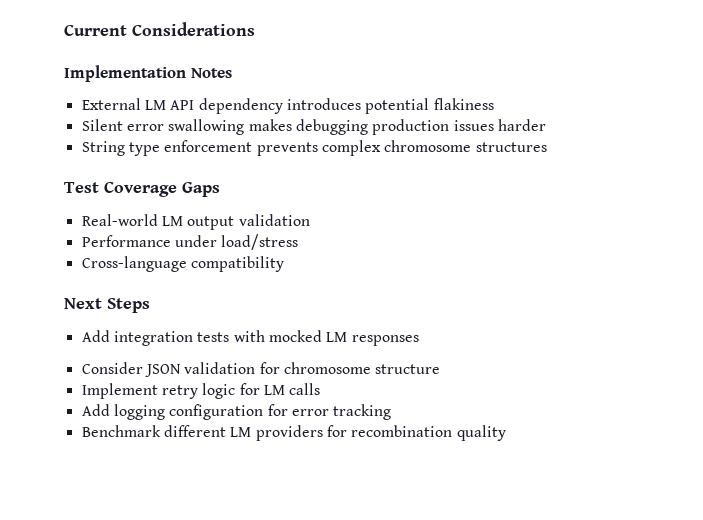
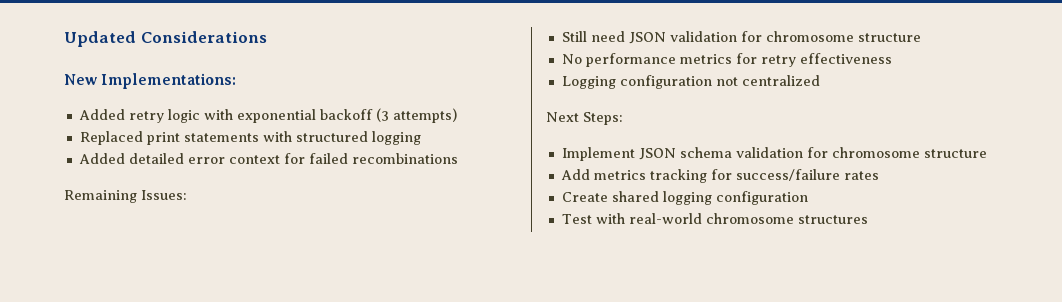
[64,25,127,36] Current -> [64,31,136,47] Updated
[64,65,232,82] [81,98,494,114] [81,119,546,135] [81,140,547,156] [64,182,220,197] [81,214,310,230] [81,234,299,250] [81,256,284,272] [64,298,150,313] [81,330,419,346] [81,362,143,374] Implementation Notes // External LM API dependency introduces potential flakiness // Silent error swallowing makes debugging production issues harder // String type enforcement prevents complex chromosome structures // Test Coverage Gaps // Real-world LM output validation // Performance under load/stress // Cross-language compatibility // Next Steps // Add integration tests with mocked LM responses // Consider -> [64,73,237,89] [78,108,457,123] [79,131,421,145] [78,153,458,164] [64,190,187,203] [561,31,625,42] New Implementations: // Added retry logic with exponential backoff (3 attempts) // Replaced print statements with structured logging // Added detailed error context for failed recombinations // Remaining Issues: // Still need
[81,383,321,399] [81,404,392,420] [81,425,506,441] Implement retry logic for LM calls // Add logging configuration for error tracking // Benchmark different LM providers for recombination quality -> [561,53,892,67] [561,75,820,89] [546,112,623,125] [561,147,987,161] [560,169,879,183] [561,191,808,205] [561,213,868,224] No performance metrics for retry effectiveness // Logging configuration not centralized // Next Steps: // Implement JSON schema validation for chromosome structure // Add metrics tracking for success/failure rates // Create shared logging configuration // Test with real-world chromosome structures

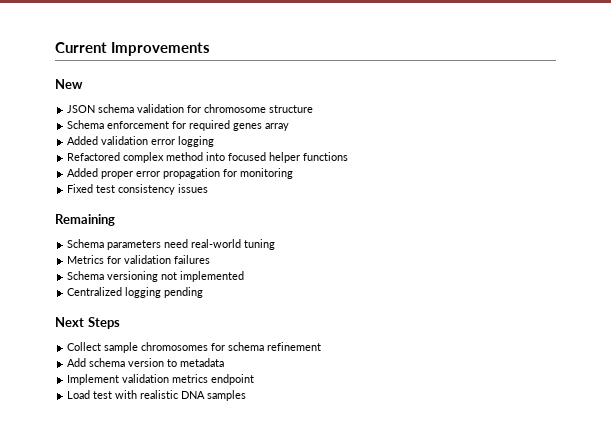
[64,31,267,47] Updated Considerations -> [55,42,211,56] Current Improvements
[101,73,237,89] [78,108,457,123] [79,131,421,145] [78,153,458,164] [64,190,187,203] [561,31,921,44] [561,53,892,67] [561,75,820,89] [546,112,623,125] [561,147,635,161] Implementations: // Added retry logic with exponential backoff (3 attempts) // Replaced print statements with structured logging // Added detailed error context for failed recombinations // Remaining Issues: // Still need JSON validation for chromosome structure // No performance metrics for retry effectiveness // Logging configuration not centralized // Next Steps: // Implement -> (83, 84) //
[560,169,879,183] [561,191,808,205] [561,213,868,224] Add metrics tracking for success/failure rates // Create shared logging configuration // Test with real-world chromosome structures -> [67,120,290,131] [67,136,215,147] [67,152,349,163] [67,168,294,179] [67,184,209,195] [55,214,115,226] [67,239,276,250] [67,255,211,264] [67,271,245,282] [67,287,204,298] [55,317,120,329] [67,342,322,353] [67,358,225,367] [67,374,255,385] [67,390,247,401] Schema enforcement for required genes array // Added validation error logging // Refactored complex method into focused helper functions // Added proper error propagation for monitoring // Fixed test consistency issues // Remaining // Schema parameters need real-world tuning // Metrics for validation failures // Schema versioning not implemented // Centralized logging pending // Next Steps // Collect sample chromosomes for schema refinement // Add schema version to metadata // Implement validation metrics endpoint // Load test with realistic DNA samples

